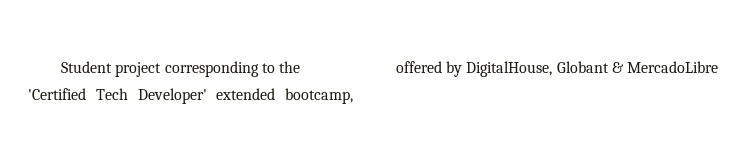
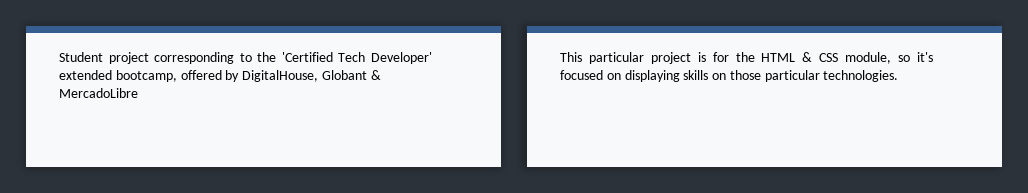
(718, 67) none -> [560,52,933,64] [560,70,899,82] // This particular project is for the HTML & CSS module, so it's focused on displaying skills on those particular technologies.

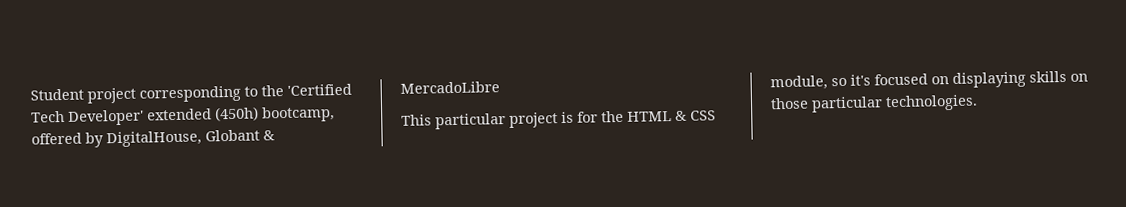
(112, 75) none -> [215,106,259,122] (450h)

